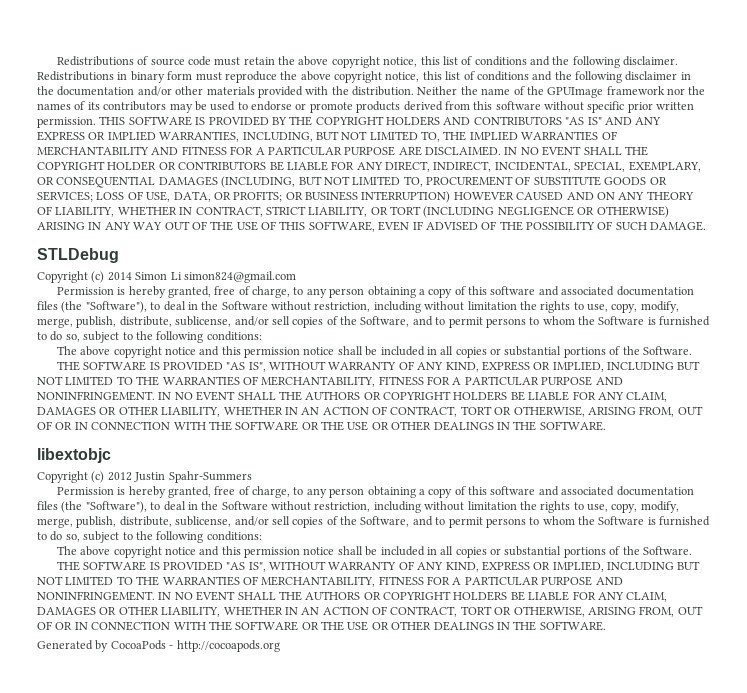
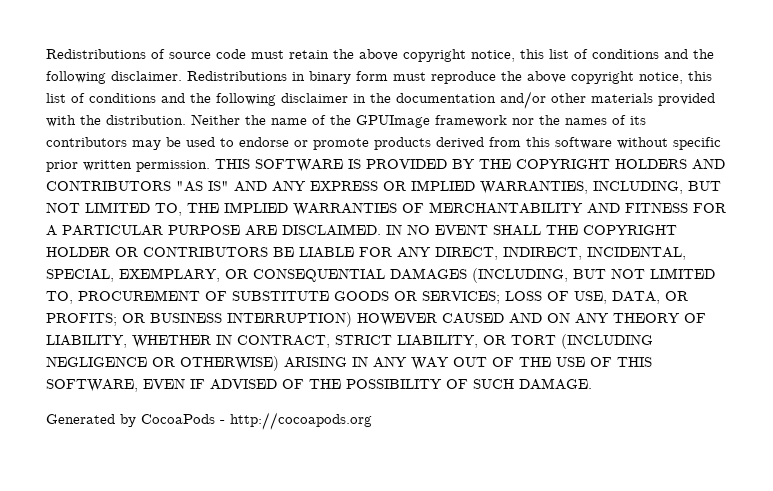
[37,248,119,263] [37,271,296,283] [56,286,694,298] [37,301,679,313] [37,316,711,328] [37,331,262,343] [56,346,692,358] [56,361,701,372] [37,376,623,387] [37,391,668,402] [37,406,703,417] [37,421,606,431] [37,448,111,463] [37,471,252,483] [56,486,694,498] [37,501,679,513] [37,516,711,528] [37,531,262,543] [56,546,692,558] [56,561,701,572] [37,576,623,587] [37,591,668,602] [37,606,703,617] [37,621,606,631] // STLDebug // Copyright (c) 2014 Simon Li simon824@gmail.com // Permission is hereby granted, free of charge, to any person obtaining a copy of this software and associated documentation files (the "Software"), to deal in the Software without restriction, including without limitation the rights to use, copy, modify, merge, publish, distribute, sublicense, and/or sell copies of the Software, and to permit persons to whom the Software is furnished to do so, subject to the following conditions: // The above copyright notice and this permission notice shall be included in all copies or substantial portions of the Software. // THE SOFTWARE IS PROVIDED "AS IS", WITHOUT WARRANTY OF ANY KIND, EXPRESS OR IMPLIED, INCLUDING BUT NOT LIMITED TO THE WARRANTIES OF MERCHANTABILITY, FITNESS FOR A PARTICULAR PURPOSE AND NONINFRINGEMENT. IN NO EVENT SHALL THE AUTHORS OR COPYRIGHT HOLDERS BE LIABLE FOR ANY CLAIM, DAMAGES OR OTHER LIABILITY, WHETHER IN AN ACTION OF CONTRACT, TORT OR OTHERWISE, ARISING FROM, OUT OF OR IN CONNECTION WITH THE SOFTWARE OR THE USE OR OTHER DEALINGS IN THE SOFTWARE. // libextobjc // Copyright (c) 2012 Justin Spahr-Summers // Permission is hereby granted, free of charge, to any person obtaining a copy of this software and associated documentation files (the "Software"), to deal in the Software without restriction, including without limitation the rights to use, copy, modify, merge, publish, distribute, sublicense, and/or sell copies of the Software, and to permit persons to whom the Software is furnished to do so, subject to the following conditions: // The above copyright notice and this permission notice shall be included in all copies or substantial portions of the Software. // THE SOFTWARE IS PROVIDED "AS IS", WITHOUT WARRANTY OF ANY KIND, EXPRESS OR IMPLIED, INCLUDING BUT NOT LIMITED TO THE WARRANTIES OF MERCHANTABILITY, FITNESS FOR A PARTICULAR PURPOSE AND NONINFRINGEMENT. IN NO EVENT SHALL THE AUTHORS OR COPYRIGHT HOLDERS BE LIABLE FOR ANY CLAIM, DAMAGES OR OTHER LIABILITY, WHETHER IN AN ACTION OF CONTRACT, TORT OR OTHERWISE, ARISING FROM, OUT OF OR IN CONNECTION WITH THE SOFTWARE OR THE USE OR OTHER DEALINGS IN THE SOFTWARE. -> (592, 384) none

